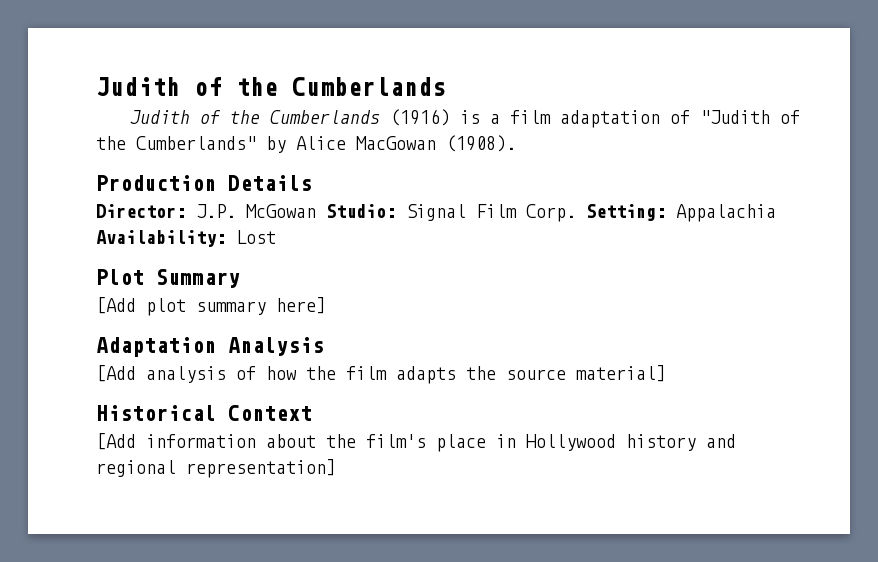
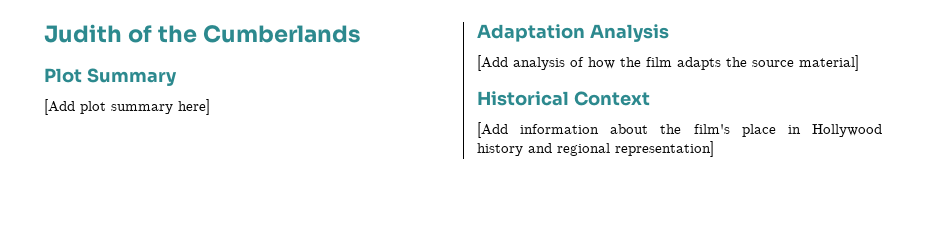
[96,77,446,96] [129,109,800,128] [96,135,516,153] [96,175,312,191] [96,204,776,222] [96,230,276,247] Judith of the Cumberlands // Judith of the Cumberlands (1916) is a film adaptation of "Judith of the Cumberlands" by Alice MacGowan (1908). // Production Details // Director: J.P. McGowan Studio: Signal Film Corp. Setting: Appalachia Availability: Lost -> [44,24,362,43] Judith of the Cumberlands

